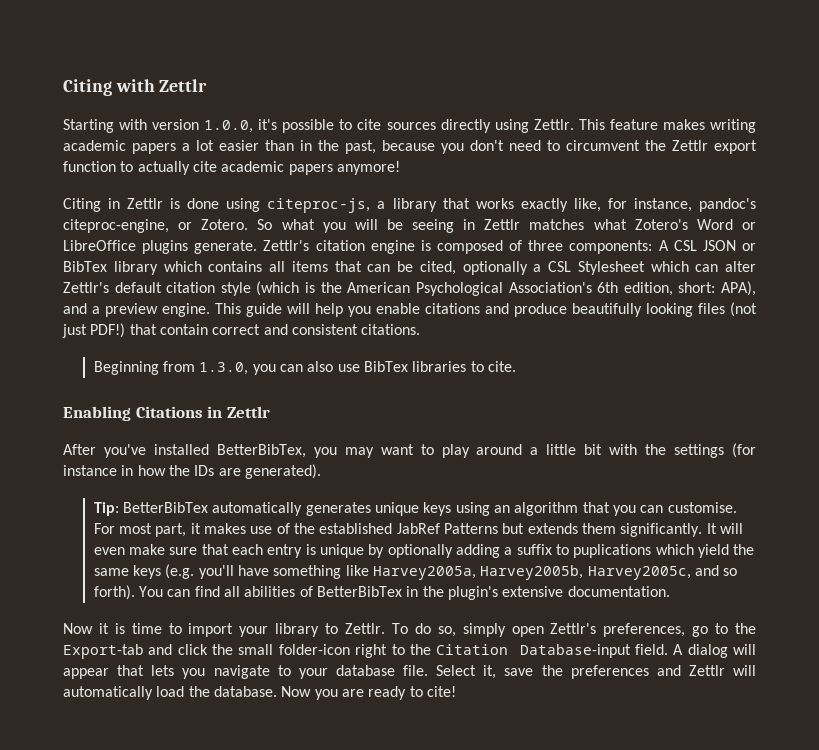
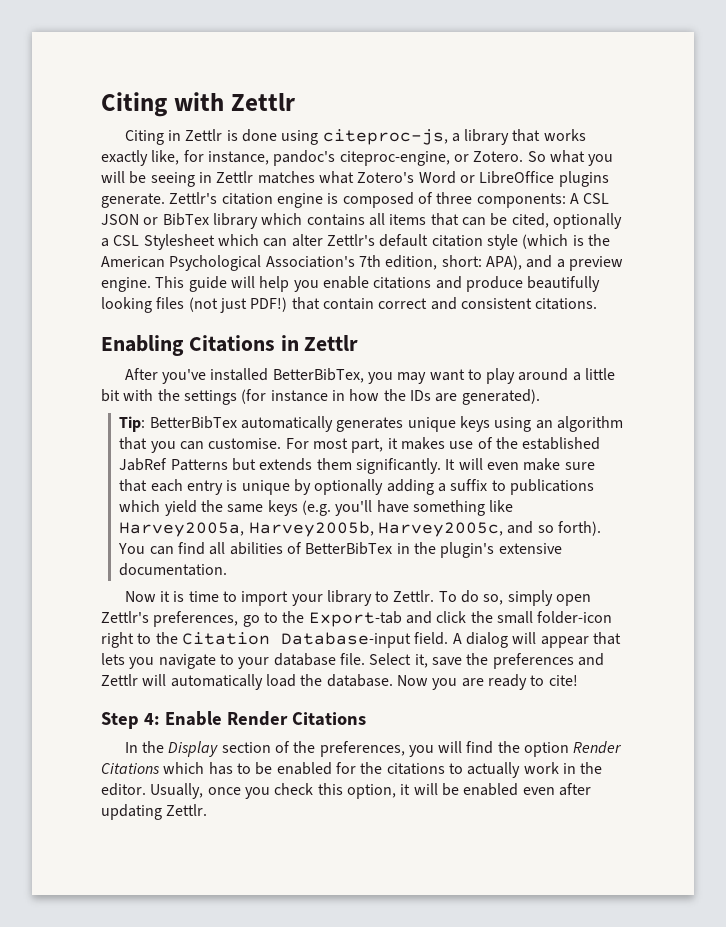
[63,119,757,133] [63,140,757,154] [63,161,400,175] // Starting with version 1.0.0, it's possible to cite sources directly using Zettlr. This feature makes writing academic papers a lot easier than in the past, because you don't need to circumvent the Zettlr export function to actually cite academic papers anymore! -> (295, 102) none
[597,282,619,293] 6th -> [358,255,381,267] 7th
[93,361,517,375] // Beginning from 1.3.0, you can also use BibTex libraries to cite. -> (598, 304) none
[573,544,652,558] puplications -> [509,479,594,495] publications
(456, 691) none -> [101,711,366,729] [124,741,623,757] [101,762,603,778] [101,783,591,799] [101,804,208,820] // Step 4: Enable Render Citations // In the Display section of the preferences, you will find the option Render Citations which has to be enabled for the citations to actually work in the editor. Usually, once you check this option, it will be enabled even after updating Zettlr.

